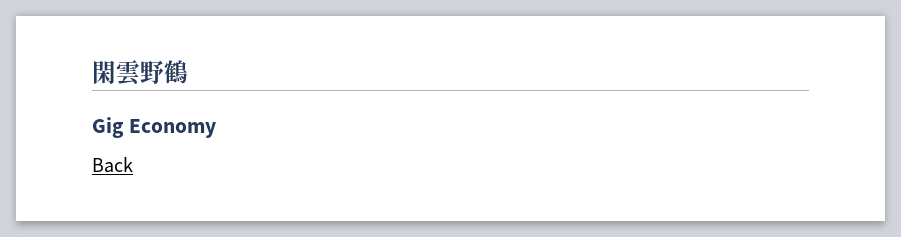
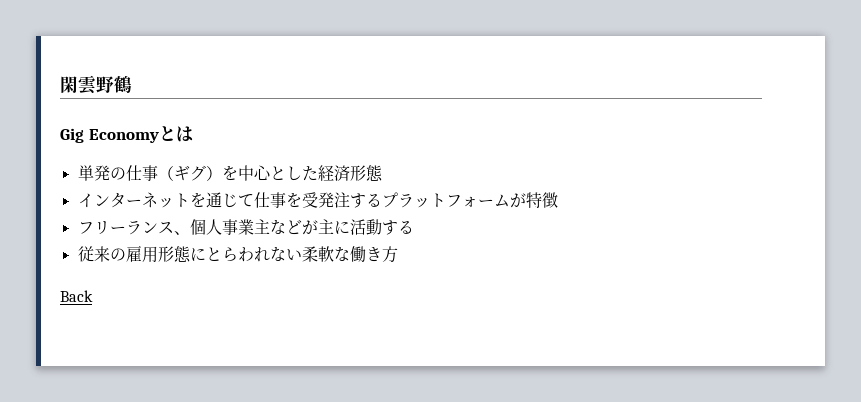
(216, 128) none -> [158,126,193,142] [77,165,383,181] [77,192,558,209] [77,219,414,235] [77,246,398,263] とは // 単発の仕事（ギグ）を中心とした経済形態 // インターネットを通じて仕事を受発注するプラットフォームが特徴 // フリーランス、個人事業主などが主に活動する // 従来の雇用形態にとらわれない柔軟な働き方

